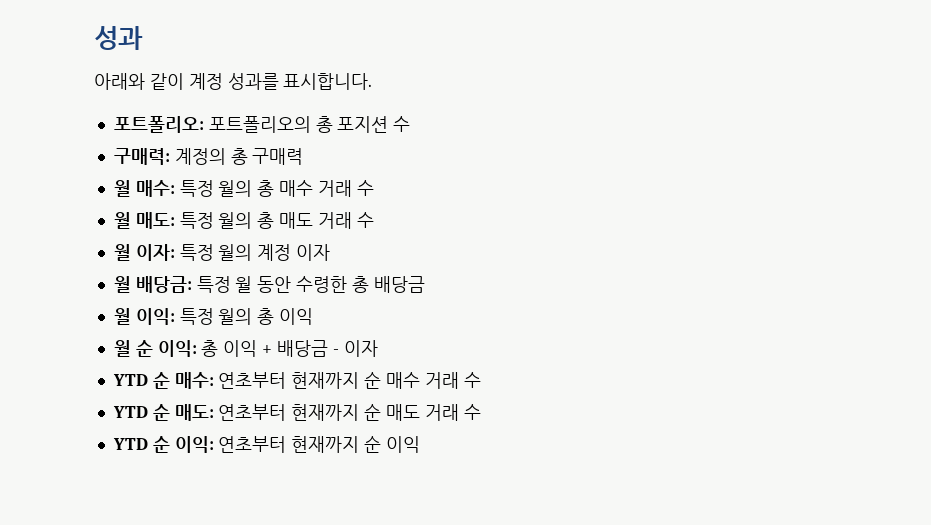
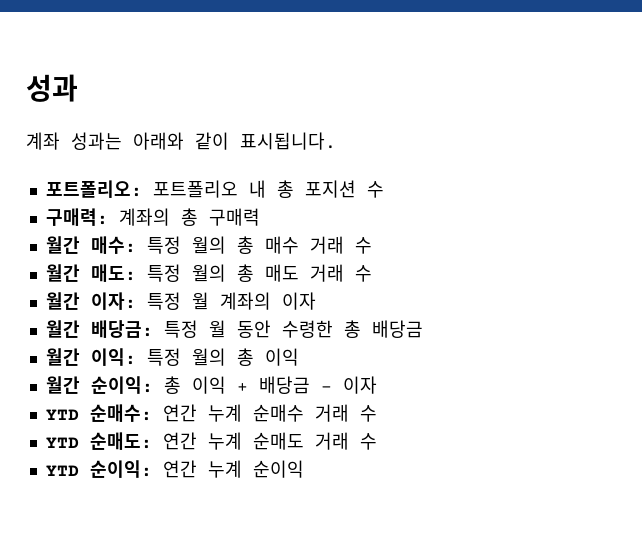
[94,73,373,90] 아래와 같이 계정 성과를 표시합니다. -> [26,132,336,150] 계좌 성과는 아래와 같이 표시됩니다.
[208,116,311,133] 포트폴리오의 -> [152,180,266,198] 포트폴리오 내
[174,148,226,165] 계정의 -> [118,208,170,226] 계좌의
[113,180,131,197] 월 -> [45,236,80,254] 월간
[113,212,131,229] 월 -> [45,264,80,282] 월간
[113,244,131,261] 월 -> [45,292,80,310] 월간
[218,244,331,261] [113,276,131,293] 월의 계정 이자 // 월 -> [191,292,316,310] [45,320,80,338] 월 계좌의 이자 // 월간
[113,308,131,325] 월 -> [45,348,80,366] 월간
[113,340,197,357] 월 순 이익: -> [45,376,153,394] 월간 순이익:
[152,371,481,389] [112,403,481,421] [112,435,420,453] 순 매수: 연초부터 현재까지 순 매수 거래 수 // YTD 순 매도: 연초부터 현재까지 순 매도 거래 수 // YTD 순 이익: 연초부터 현재까지 순 이익 -> [89,404,377,422] [45,432,377,450] [45,460,304,478] 순매수: 연간 누계 순매수 거래 수 // YTD 순매도: 연간 누계 순매도 거래 수 // YTD 순이익: 연간 누계 순이익

